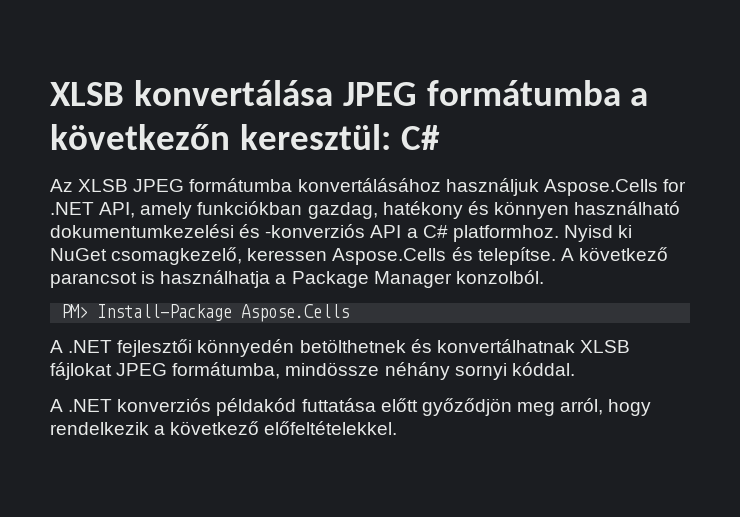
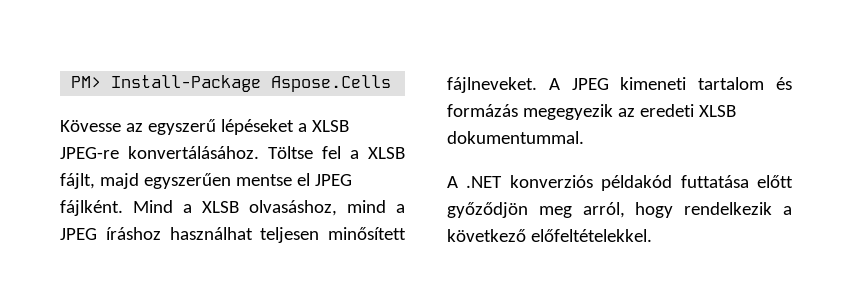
[50,80,649,106] [50,124,440,150] [50,178,686,196] [50,201,681,219] [50,224,633,242] [50,247,668,265] [50,270,544,288] [61,304,350,322] [50,339,630,357] [50,362,575,380] XLSB konvertálása JPEG formátumba a következőn keresztül: C# // Az XLSB JPEG formátumba konvertálásához használjuk Aspose.Cells for .NET API, amely funkciókban gazdag, hatékony és könnyen használható dokumentumkezelési és -konverziós API a C# platformhoz. Nyisd ki NuGet csomagkezelő, keressen Aspose.Cells és telepítse. A következő parancsot is használhatja a Package Manager konzolból. // PM> Install-Package Aspose.Cells // A .NET fejlesztői könnyedén betölthetnek és konvertálhatnak XLSB fájlokat JPEG formátumba, mindössze néhány sornyi kóddal. -> [71,75,392,92] [60,119,349,135] [60,146,405,159] [60,173,352,189] [60,200,405,216] [60,227,406,243] [447,77,792,93] [447,104,736,120] [447,131,584,144] PM> Install-Package Aspose.Cells // Kövesse az egyszerű lépéseket a XLSB JPEG-re konvertálásához. Töltse fel a XLSB fájlt, majd egyszerűen mentse el JPEG fájlként. Mind a XLSB olvasáshoz, mind a JPEG íráshoz használhat teljesen minősített fájlneveket. A JPEG kimeneti tartalom és formázás megegyezik az eredeti XLSB dokumentummal.

